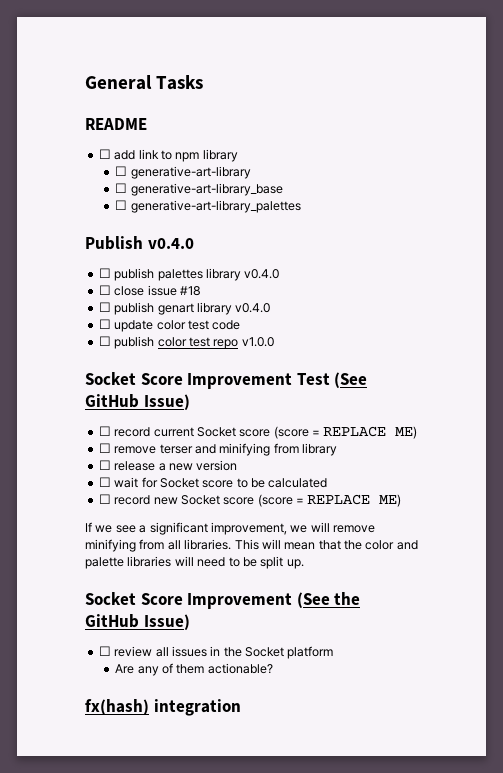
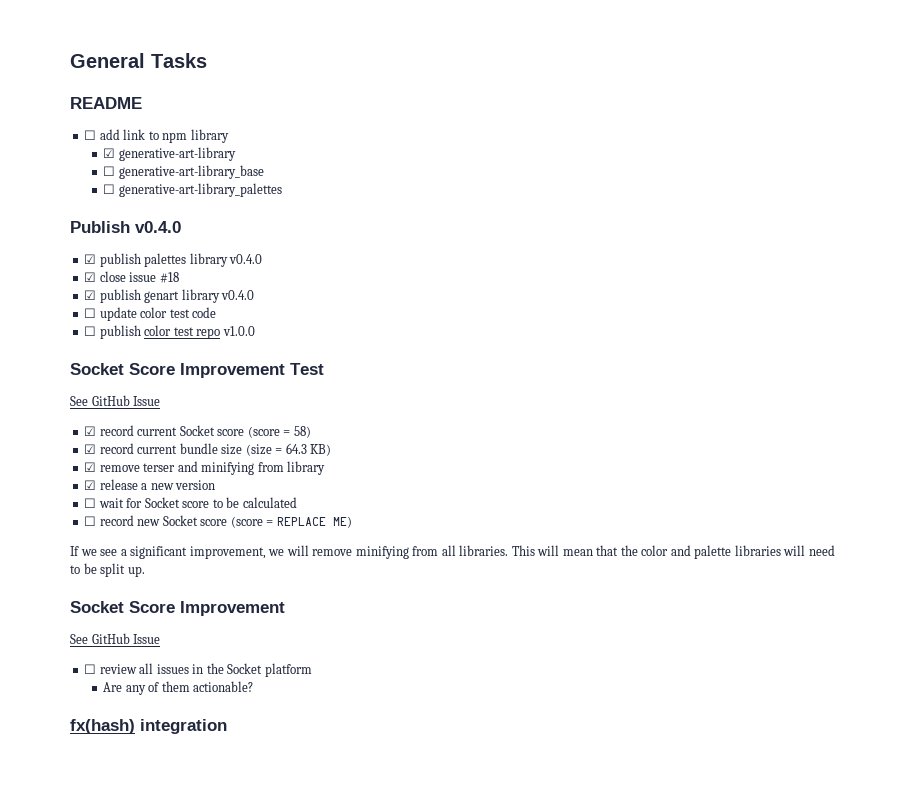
[115,166,128,176] ☐ -> [103,148,116,158] ☑
[98,268,111,278] ☐ -> [84,254,97,264] ☑
[98,285,111,295] ☐ -> [84,272,97,282] ☑
[98,302,111,312] ☐ -> [84,290,97,300] ☑
[334,372,368,388] [85,394,190,410] [98,426,111,436] (See GitHub Issue) // ☐ -> [70,395,161,406] [84,426,97,436] // See GitHub Issue // ☑
[323,426,418,439] [98,443,111,453] REPLACE ME) // ☐ -> [293,426,311,438] [84,443,332,456] [84,462,97,472] 58) // ☑ record current bundle size (size = 64.3 KB) // ☑
[98,460,111,470] ☐ -> [84,480,97,490] ☑
[296,592,361,608] [85,614,190,630] (See the GitHub Issue) -> [70,633,161,644] // See GitHub Issue

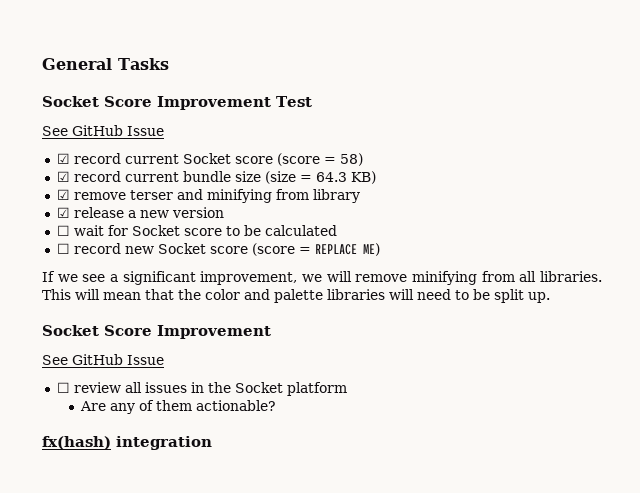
[70,97,142,109] [84,129,229,143] [103,147,236,161] [103,165,264,179] [103,183,282,197] [70,221,181,233] [84,253,263,267] [84,271,179,283] [84,289,255,303] [84,307,217,321] [84,325,255,339] // README // ☐ add link to npm library // ☑ generative-art-library // ☐ generative-art-library_base // ☐ generative-art-library_palettes // Publish v0.4.0 // ☑ publish palettes library v0.4.0 // ☑ close issue #18 // ☑ publish genart library v0.4.0 // ☐ update color test code // ☐ publish color test repo v1.0.0 -> (169, 64) none

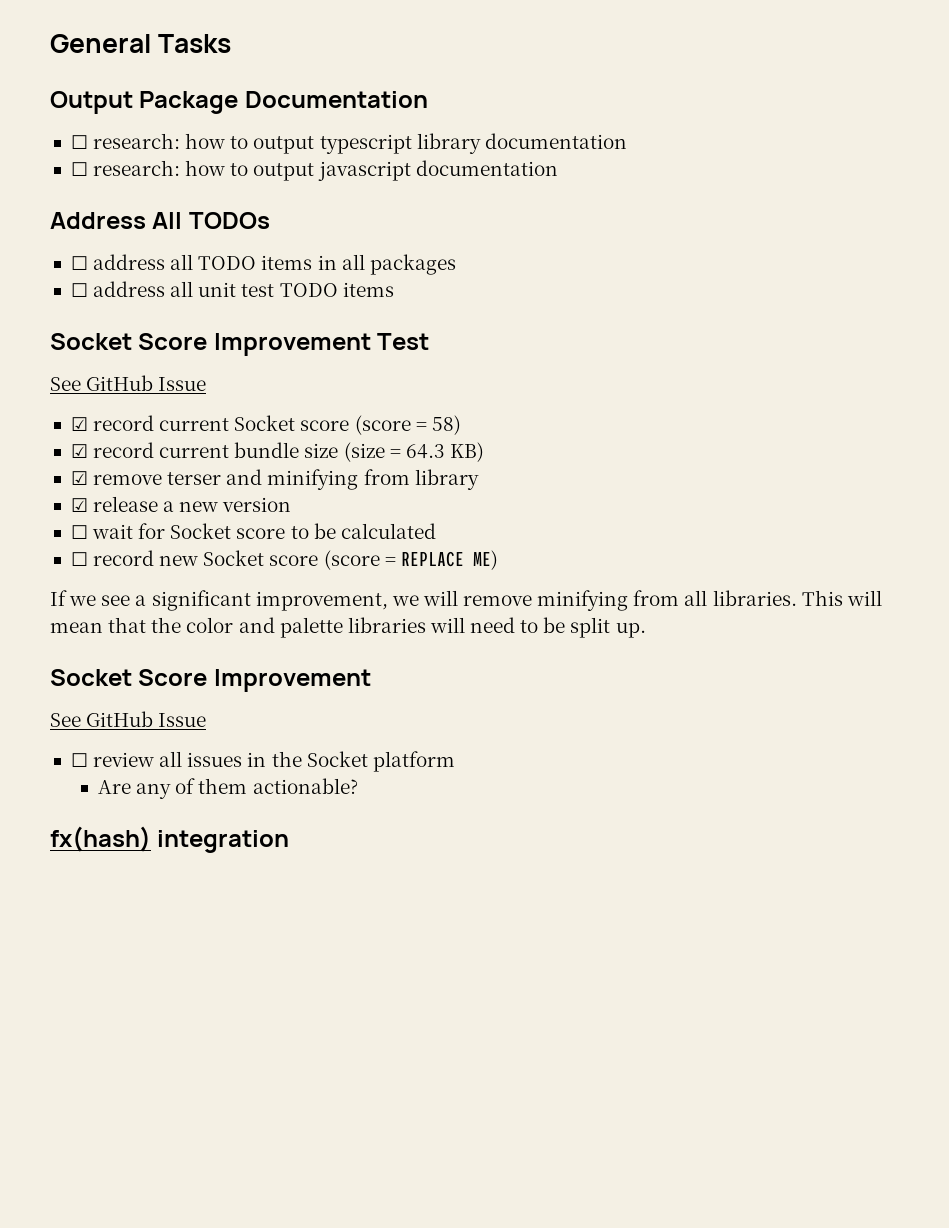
(169, 64) none -> [50,91,428,114] [70,133,627,154] [70,160,558,181] [50,212,270,229] [70,254,456,275] [70,281,394,297] // Output Package Documentation // ☐ research: how to output typescript library documentation // ☐ research: how to output javascript documentation // Address All TODOs // ☐ address all TODO items in all packages // ☐ address all unit test TODO items

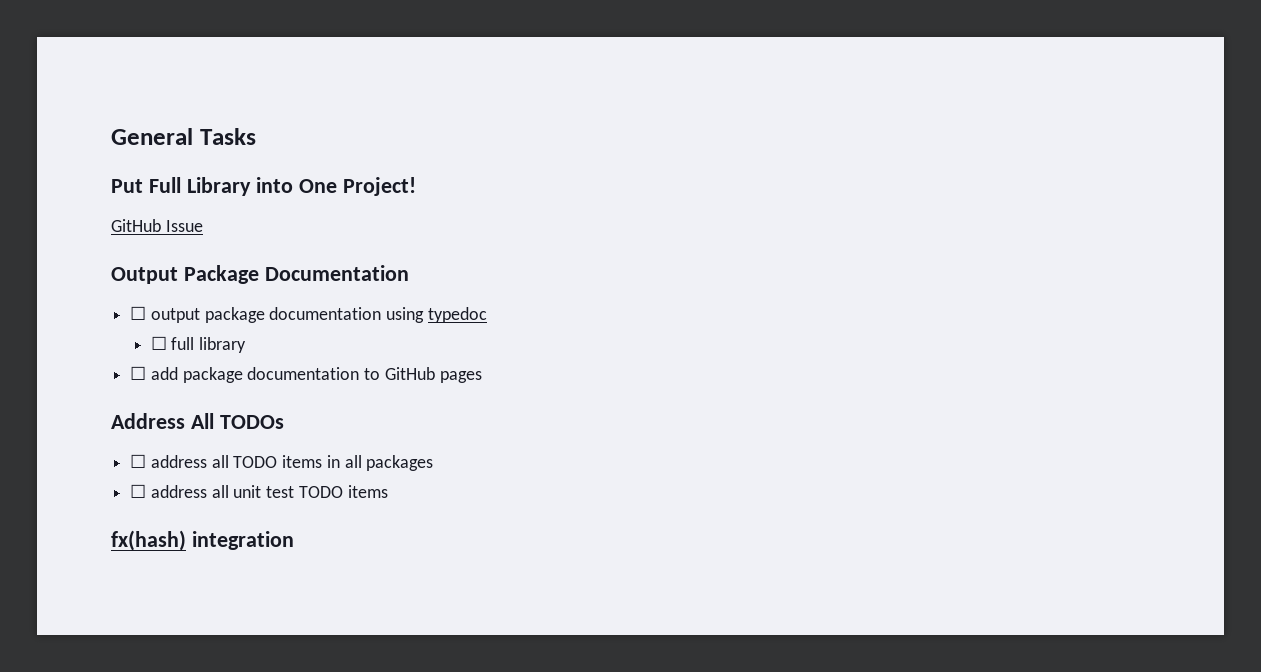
[50,91,428,114] [70,133,627,154] [70,160,558,181] Output Package Documentation // ☐ research: how to output typescript library documentation // ☐ research: how to output javascript documentation -> [111,177,416,196] [111,219,203,232] [111,265,409,284] [130,306,487,323] [150,336,247,353] [130,366,482,383] Put Full Library into One Project! // GitHub Issue // Output Package Documentation // ☐ output package documentation using typedoc // ☐ full library // ☐ add package documentation to GitHub pages
[50,333,430,356] [50,375,207,391] [70,415,461,435] [70,442,484,462] [70,469,479,490] [70,496,292,512] [70,523,436,539] [70,550,498,570] [50,590,882,611] [50,617,646,638] [50,669,371,692] [50,711,207,727] [70,751,455,772] [97,778,358,799] // Socket Score Improvement Test // See GitHub Issue // ☑ record current Socket score (score = 58) // ☑ record current bundle size (size = 64.3 KB) // ☑ remove terser and minifying from library // ☑ release a new version // ☐ wait for Socket score to be calculated // ☐ record new Socket score (score = REPLACE ME) // If we see a significant improvement, we will remove minifying from all libraries. This will mean that the color and palette libraries will need to be split up. // Socket Score Improvement // See GitHub Issue // ☐ review all issues in the Socket platform // Are any of them actionable? -> (388, 491) none

